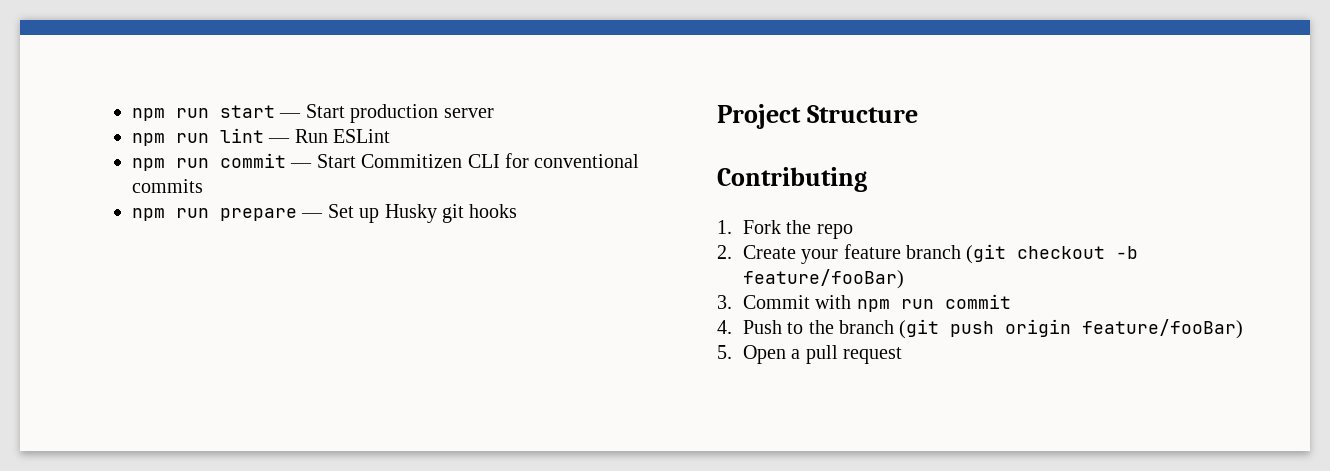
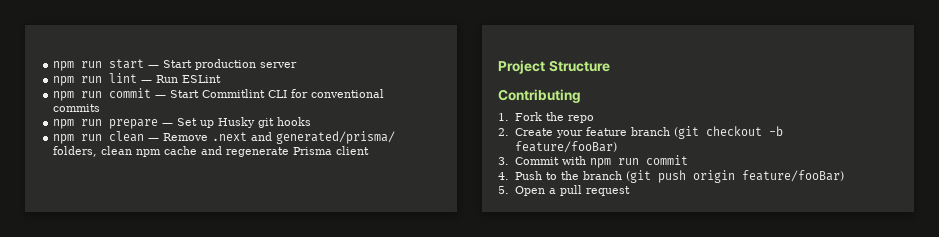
[361,154,463,168] Commitizen -> [202,89,266,98] Commitlint
(518, 211) none -> [53,131,396,144] [53,146,370,157] // npm run clean — Remove .next and generated/prisma/ folders, clean npm cache and regenerate Prisma client

